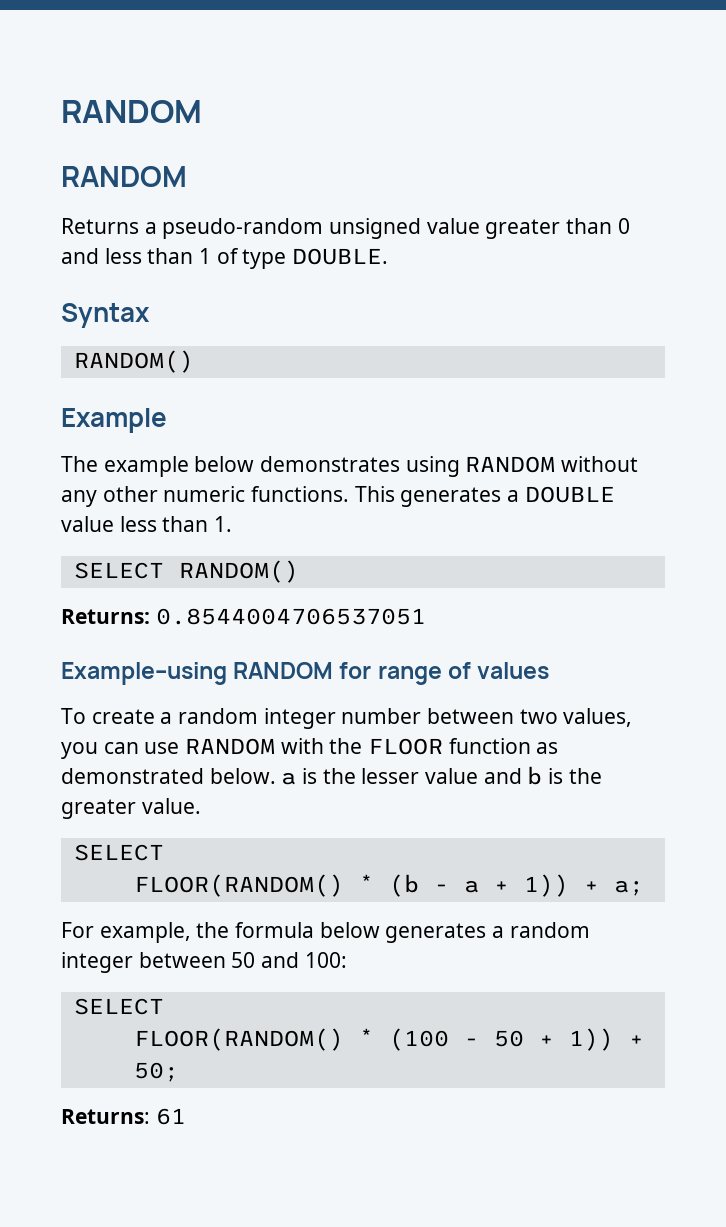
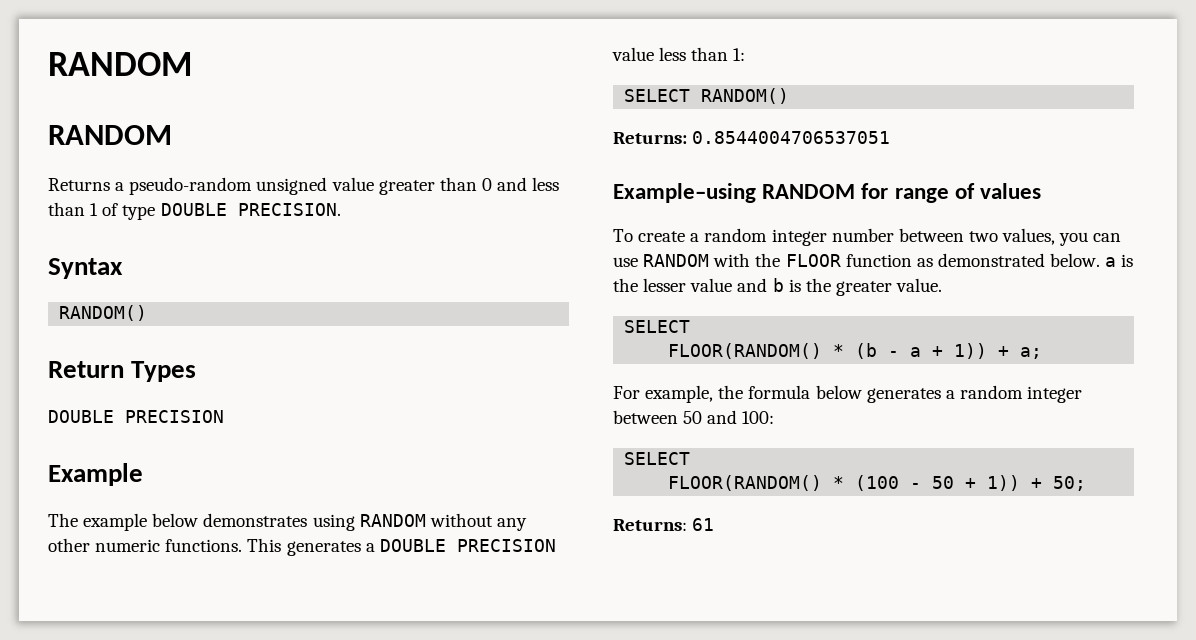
[292,248,389,265] DOUBLE. -> [160,203,341,216] DOUBLE PRECISION.
(194, 361) none -> [48,361,197,382] [48,410,224,423] // Return Types // DOUBLE PRECISION
(615, 494) none -> [456,539,556,552] PRECISION
[214,516,233,532] 1. -> [733,48,746,61] 1:

